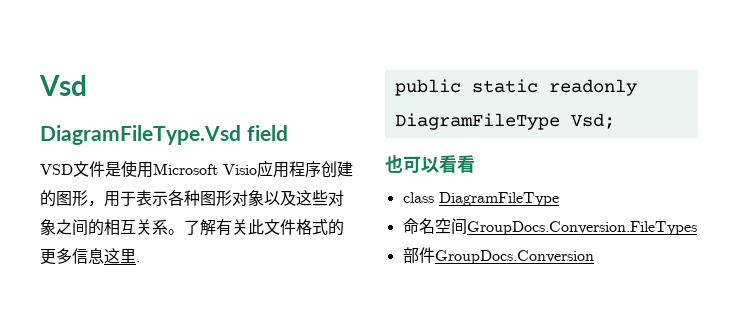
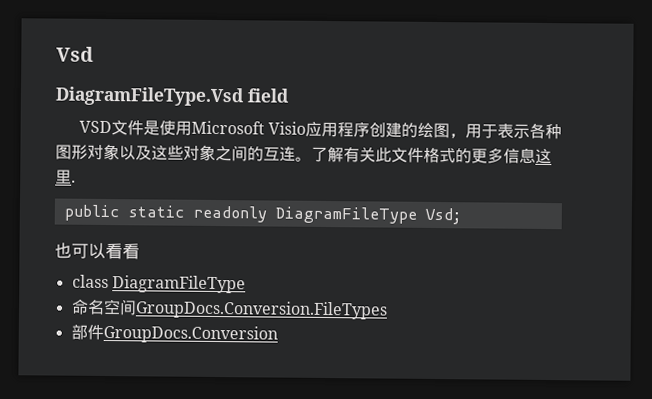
[56,190,88,206] 图形 -> [417,122,451,139] 绘图
[104,219,168,235] 相互关系 -> [263,146,296,162] 互连

